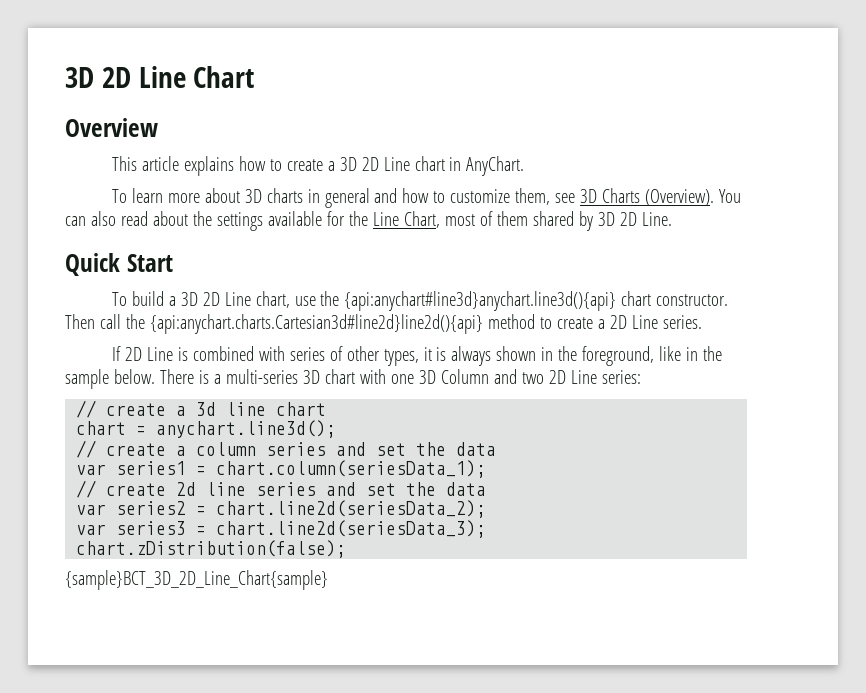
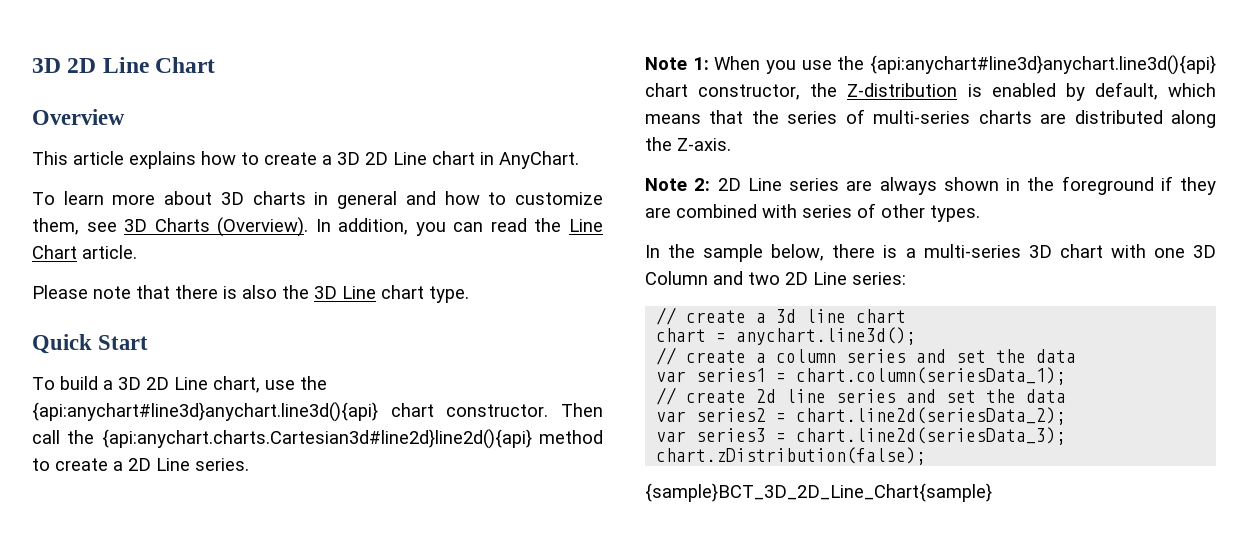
[719,189,742,203] [65,211,672,231] You can also read about the settings available for the Line Chart, most of them shared by 3D 2D Line. -> [315,218,603,236] [32,245,137,259] [32,285,469,303] In addition, you can read the Line Chart article. // Please note that there is also the 3D Line chart type.
[111,346,188,361] If 2D Line is -> [645,55,1216,75] [645,82,1216,101] [645,109,1216,128] [645,137,731,151] [645,176,1216,195] [645,207,671,218] Note 1: When you use the {api:anychart#line3d}anychart.line3d(){api} chart constructor, the Z-distribution is enabled by default, which means that the series of multi-series charts are distributed along the Z-axis. // Note 2: 2D Line series are always shown in the foreground if they are
[383,346,723,366] [65,369,194,389] types, it is always shown in the foreground, like in the sample below. There -> [930,205,980,222] [645,244,876,262] types. // In the sample below, there

